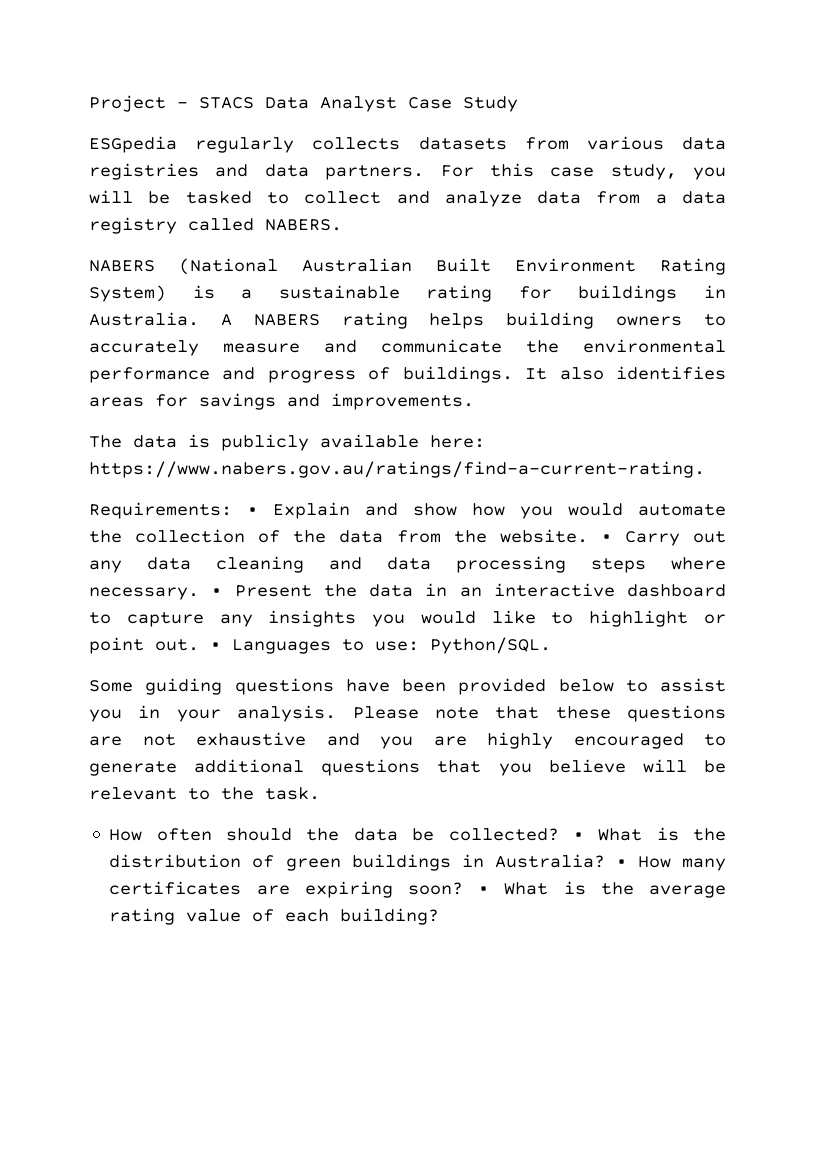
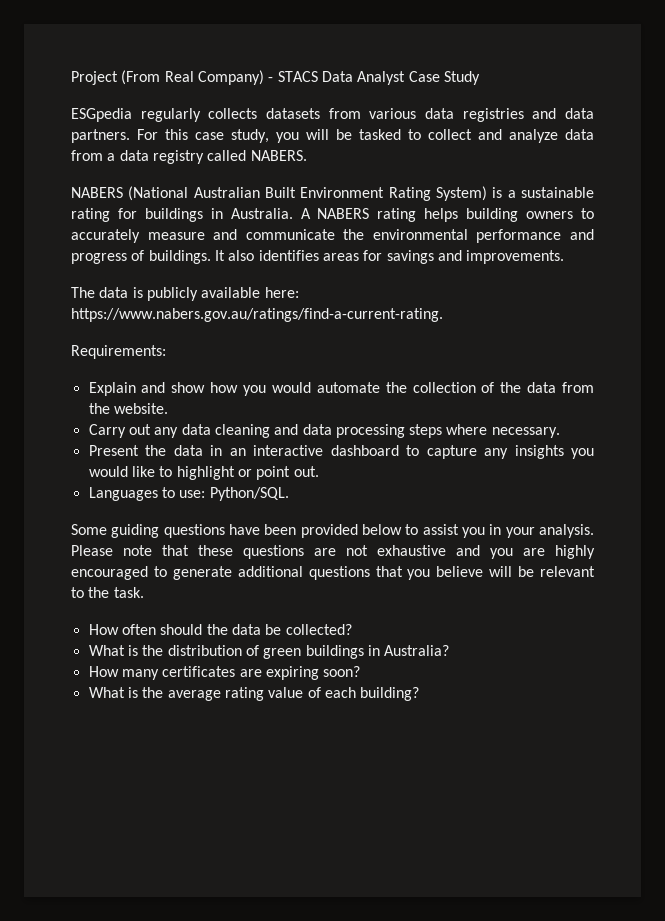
(166, 103) none -> [121,70,264,85] (From Real Company)
[247,507,258,515] • -> (166, 352) //
[600,534,612,542] • -> (168, 408) //
[211,588,223,596] • -> (560, 432) //
[210,642,221,650] • -> (319, 471) //
[572,832,584,840] • -> (352, 629) //
[615,859,627,867] • -> (450, 650) //
[478,886,490,894] • -> (361, 671) //

